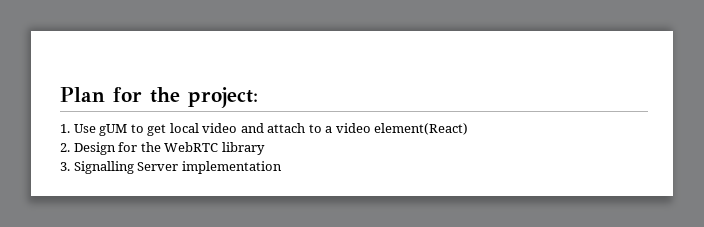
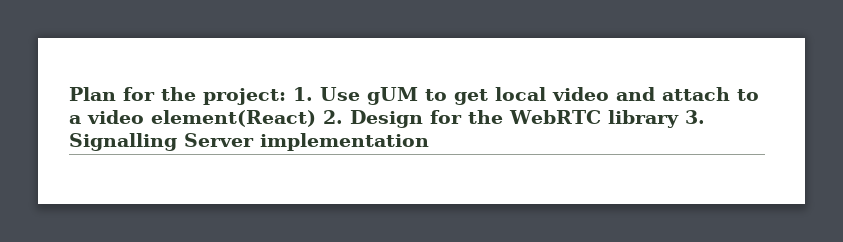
(258, 97) // -> (286, 96) none
(469, 129) // -> (316, 118) none
(265, 148) // -> (679, 119) none

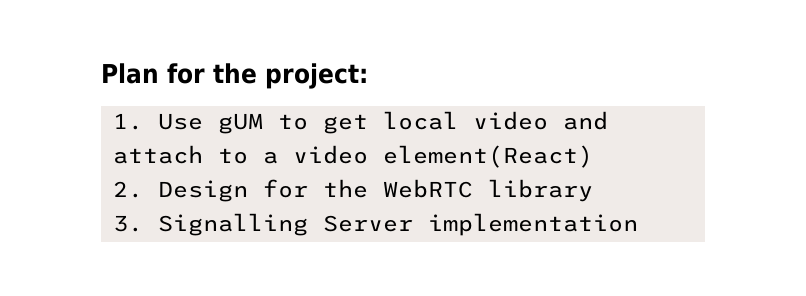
(286, 96) none -> (368, 76) //
(316, 118) none -> (594, 156) //
(679, 119) none -> (594, 190) //

